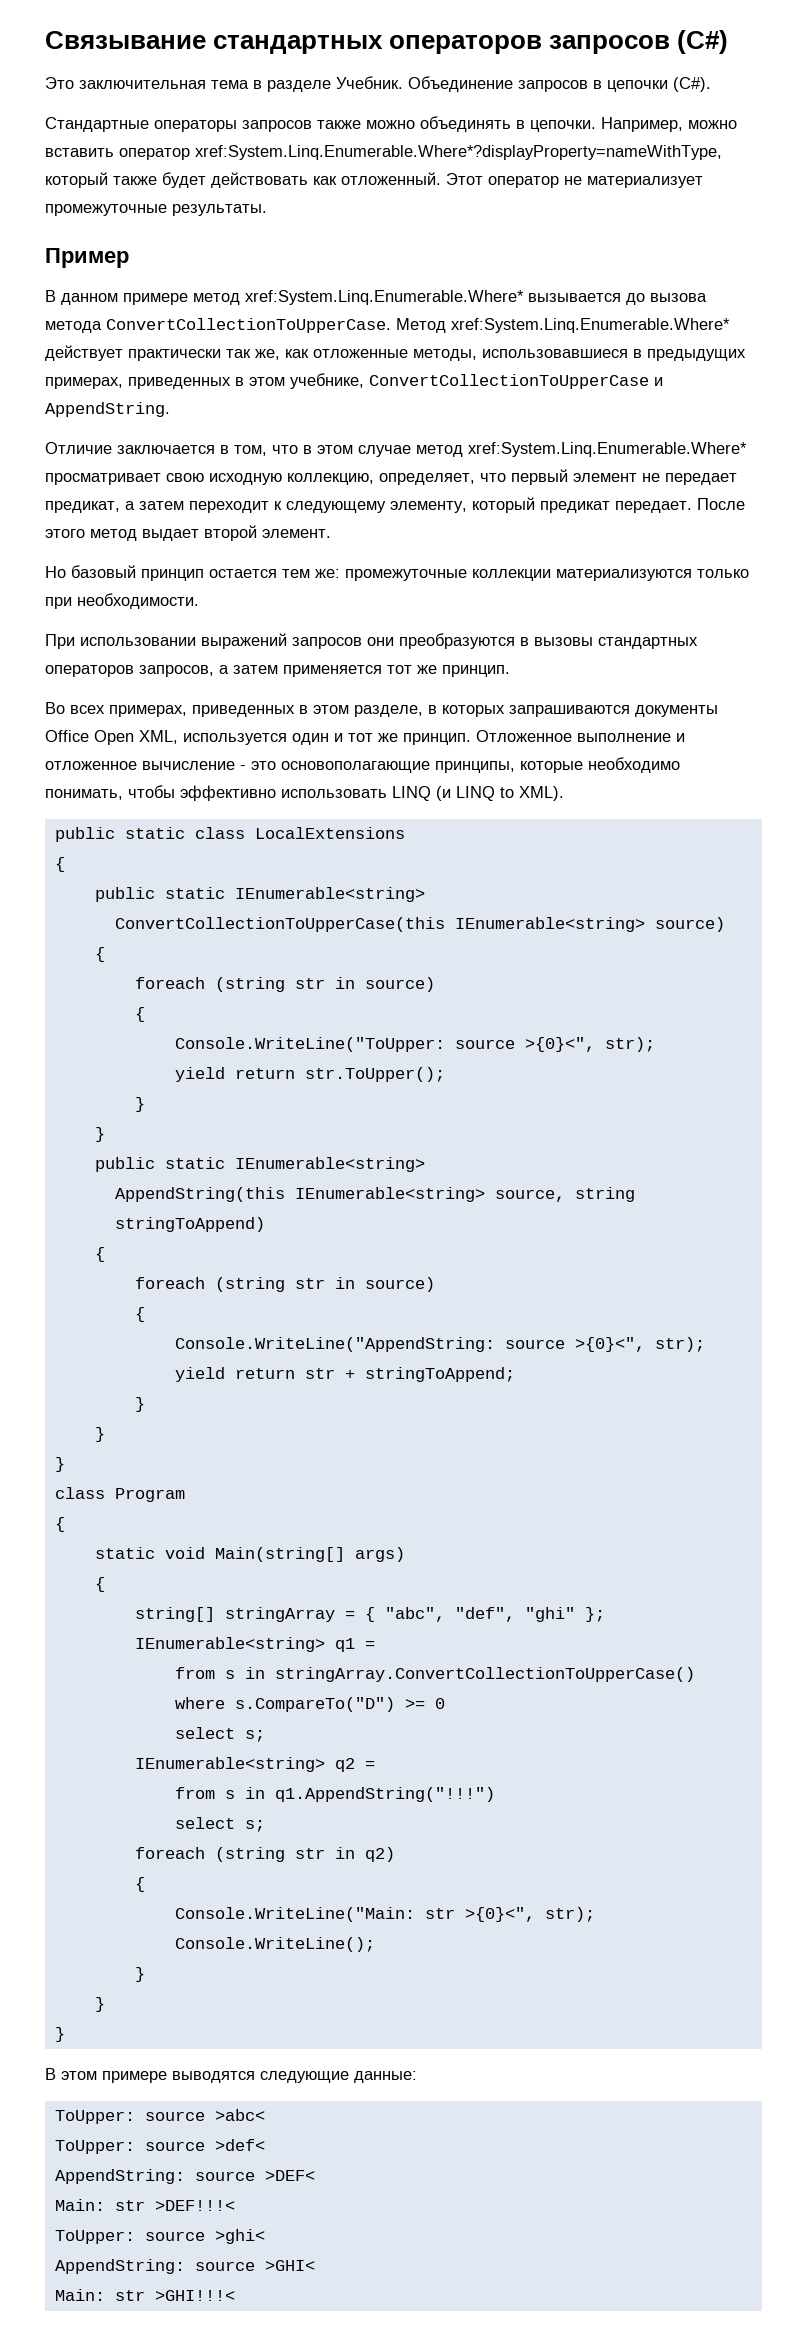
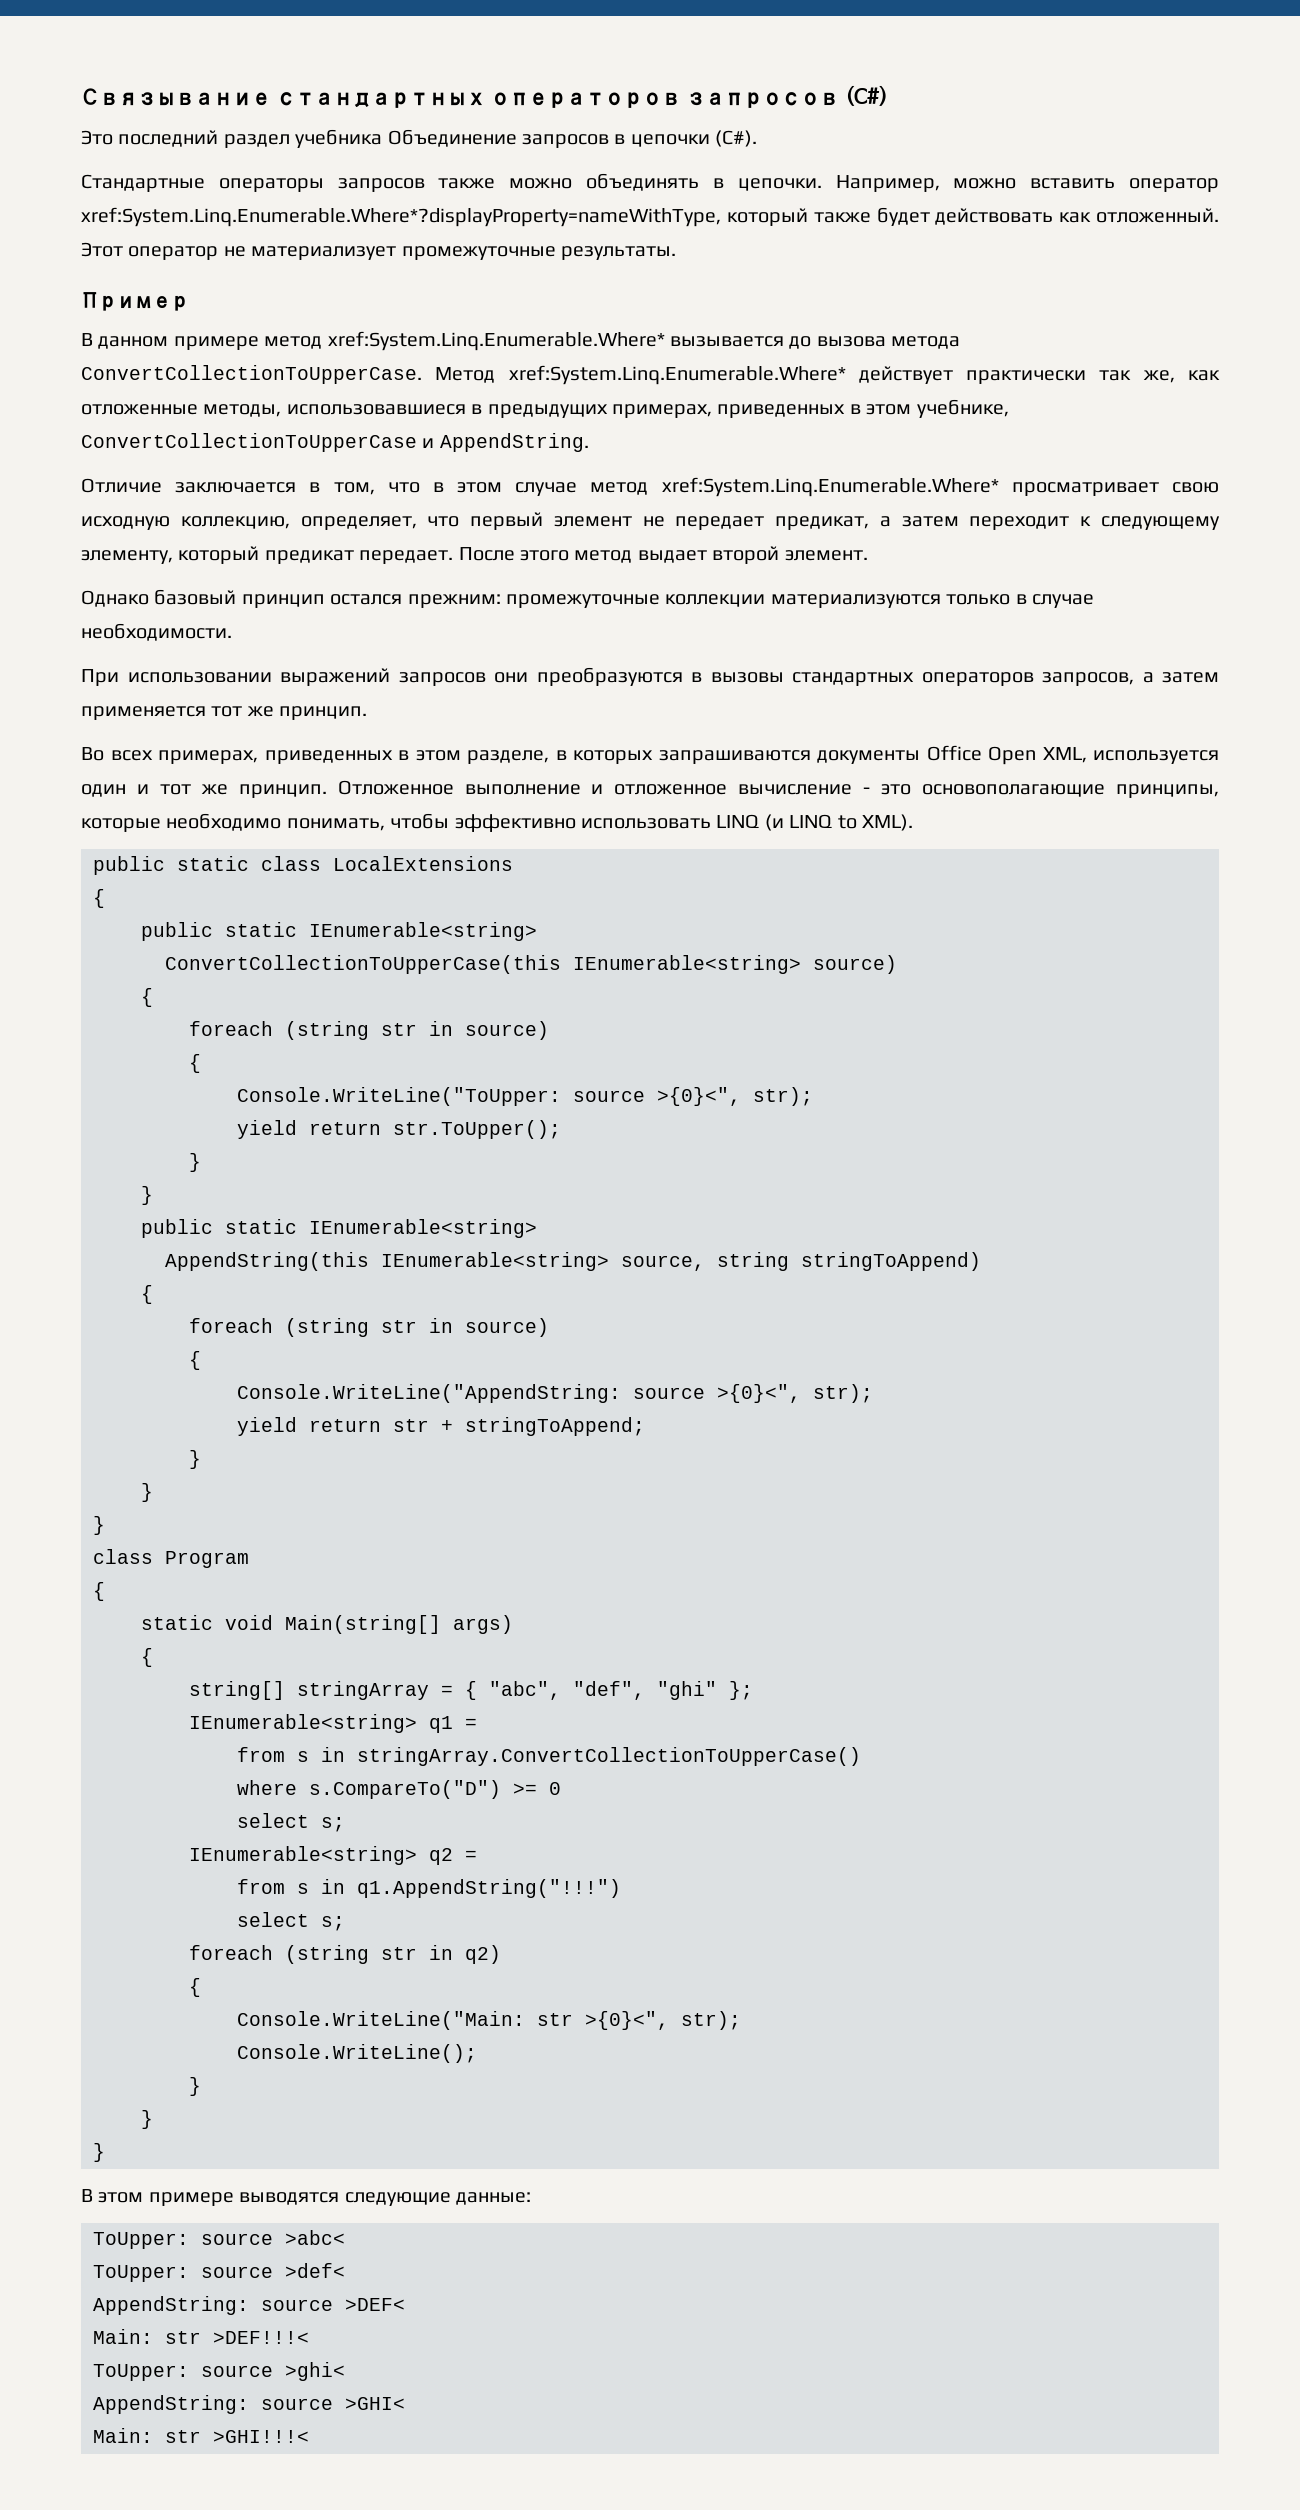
[79,76,403,92] заключительная тема в разделе Учебник. -> [118,129,383,148] последний раздел учебника
[45,566,66,578] Но -> [81,590,149,607] Однако
[209,569,340,578] остается тем же: -> [330,594,501,608] остался прежним:
[45,597,72,609] при -> [1015,594,1094,608] в случае

